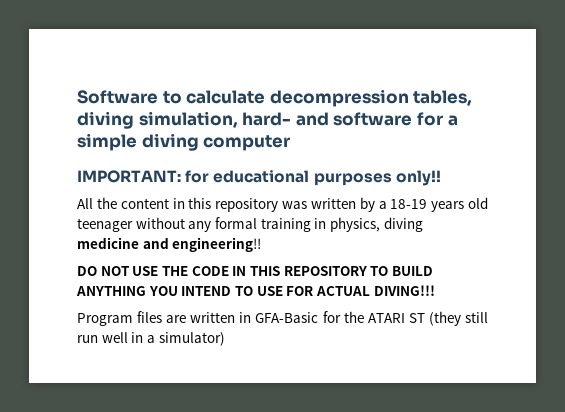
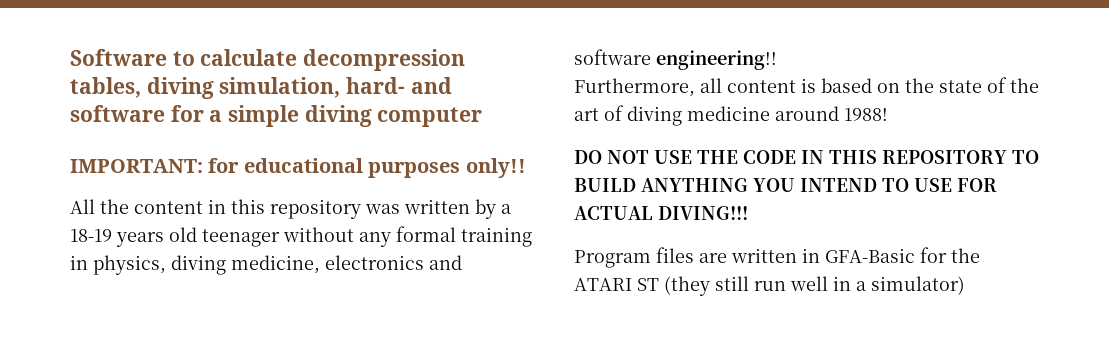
[77,237,262,252] medicine and engineering!! -> [231,255,462,274] [574,49,777,70] [574,77,1039,97] [574,105,888,126] medicine, electronics and software engineering!! // Furthermore, all content is based on the state of the art of diving medicine around 1988!

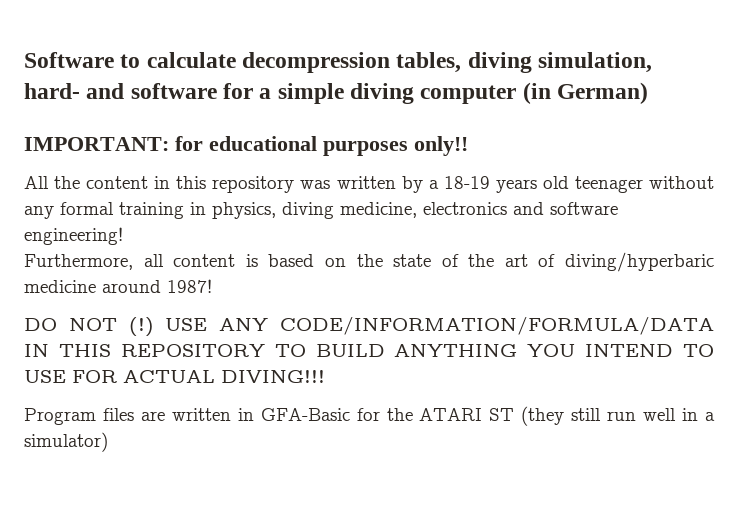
(483, 117) none -> [522,82,649,104] (in German)
[656,50,777,70] engineering!! -> [24,227,123,245] engineering!
[627,106,682,126] diving -> [565,252,714,272] diving/hyperbaric
[844,108,888,121] 1988! -> [167,279,212,293] 1987!
[654,150,796,164] USE THE CODE -> [128,316,714,337] (!) USE ANY CODE/INFORMATION/FORMULA/DATA

